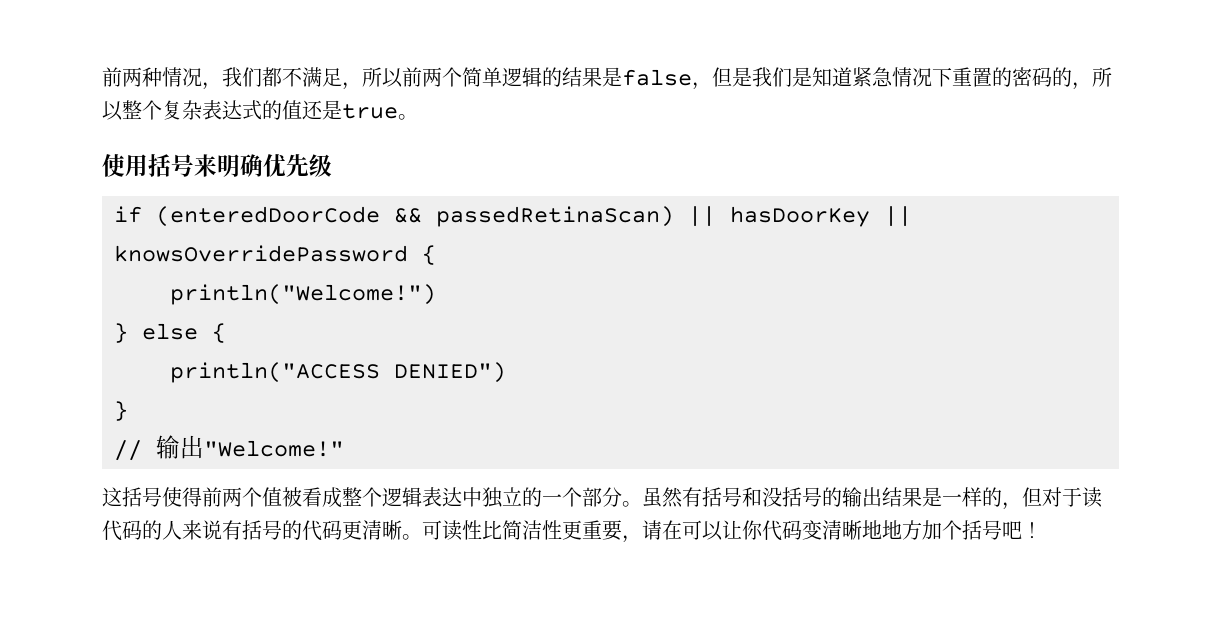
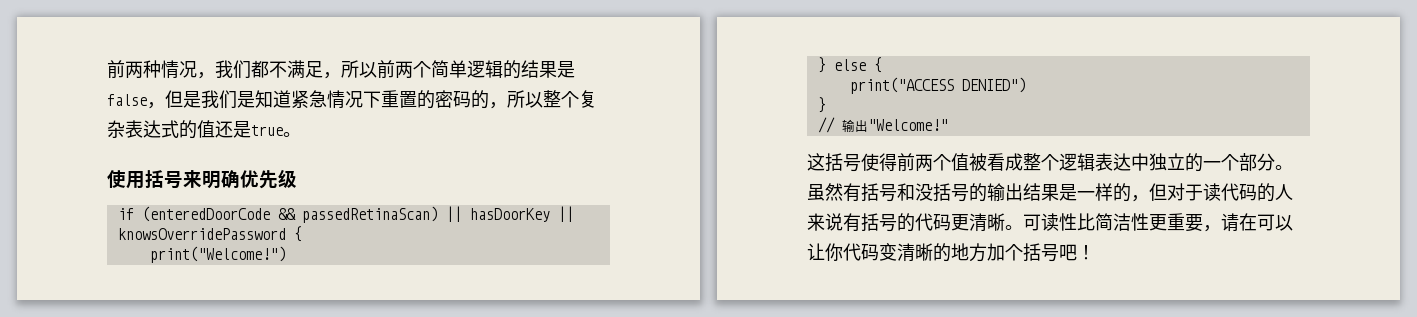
[170,284,436,305] println("Welcome!") -> [149,246,286,263] print("Welcome!")
[170,362,380,383] println("ACCESS -> [849,77,954,94] print("ACCESS
[862,520,882,539] 地 -> [933,243,951,262] 的

